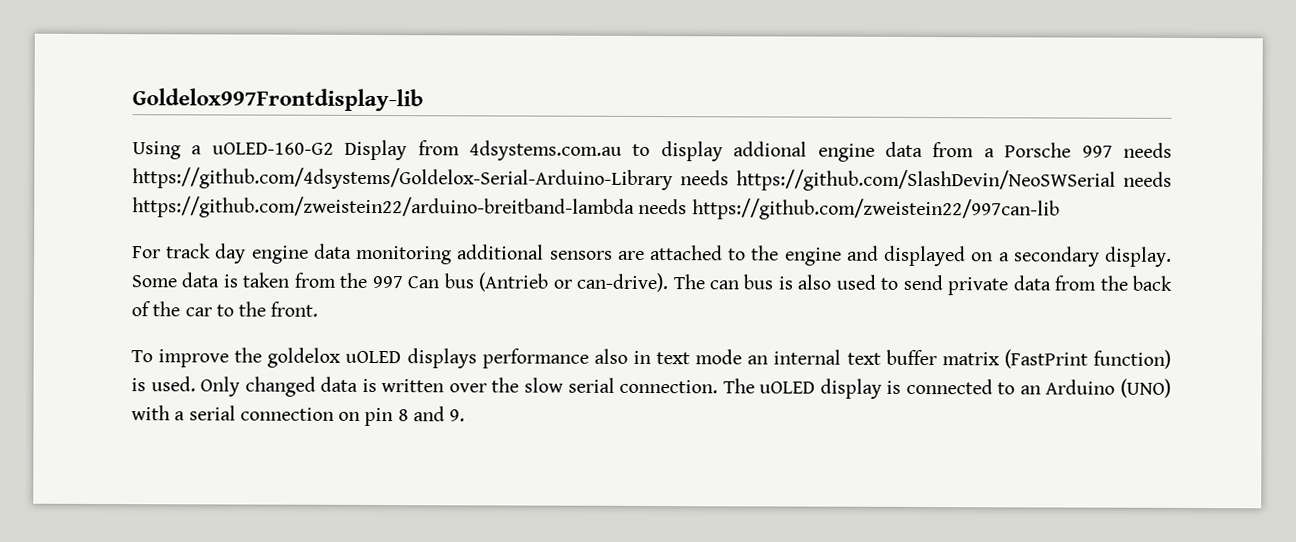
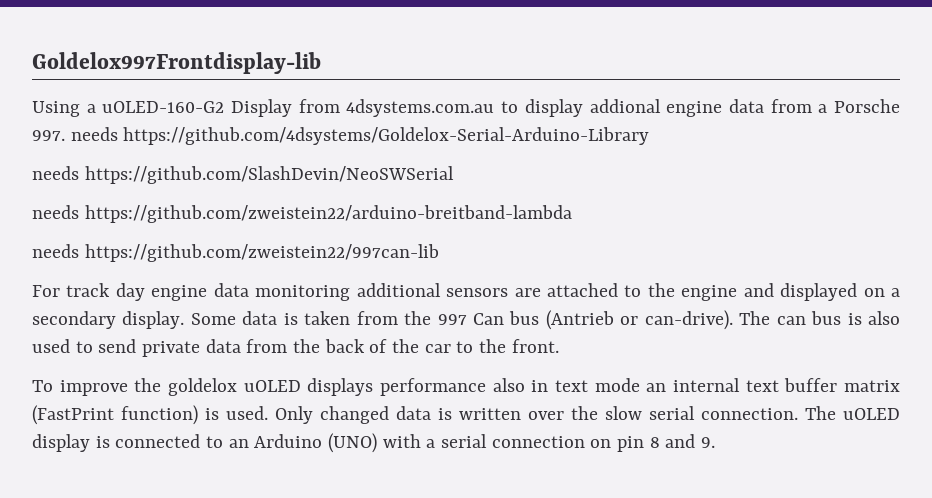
[1081,145,1113,158] 997 -> [32,130,65,141] 997.
(673, 179) none -> (650, 136) //
(1116, 180) none -> (454, 175) //
(635, 207) none -> (572, 214) //

